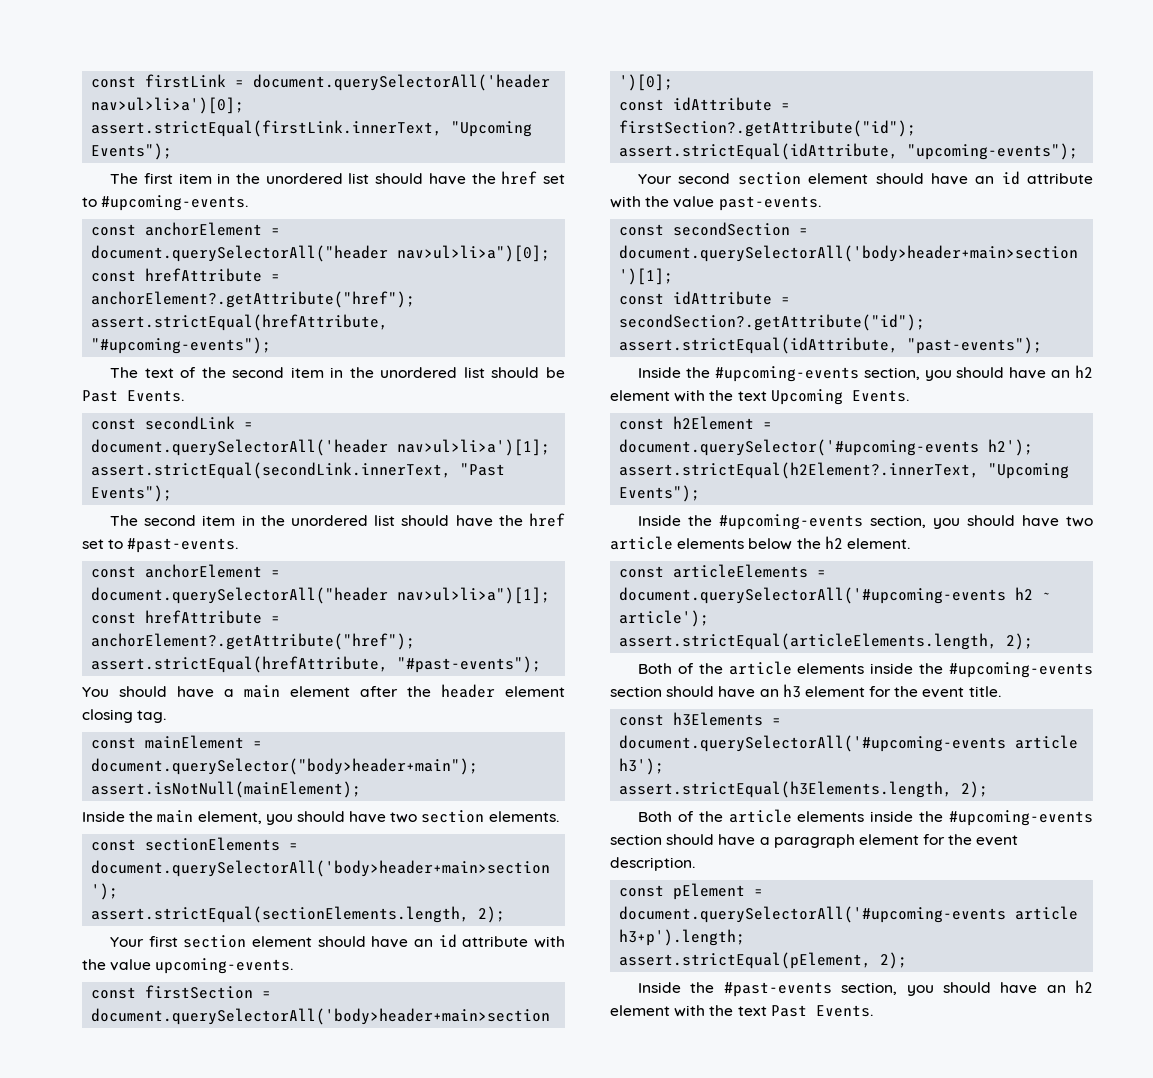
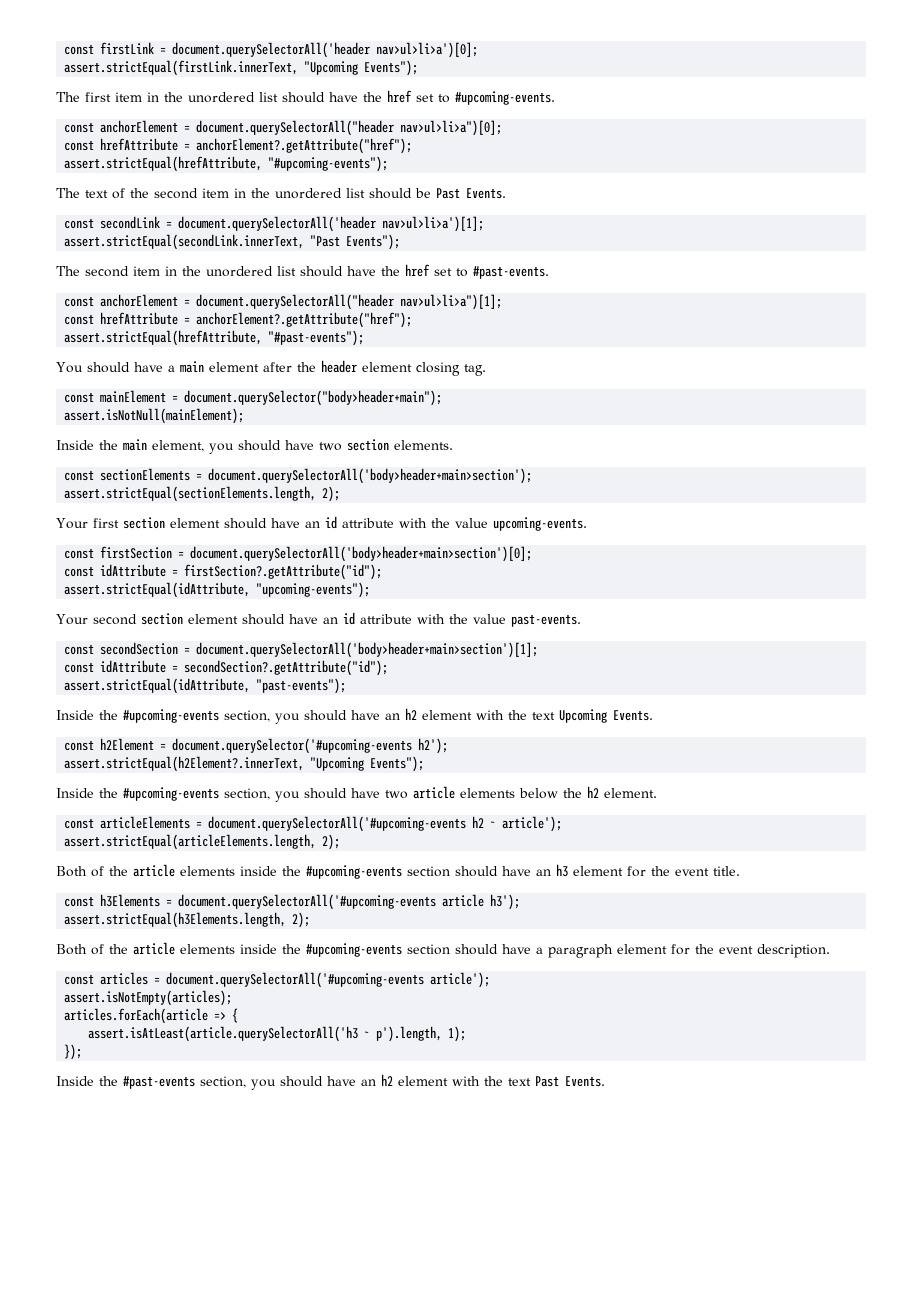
[673,883,764,900] [619,906,1079,923] [619,929,746,946] [619,952,908,969] pElement = document.querySelectorAll('#upcoming-events article h3+p').length; // assert.strictEqual(pElement, 2); -> [100,972,491,988] [64,990,233,1006] [64,1008,239,1024] [88,1026,467,1042] [64,1044,83,1060] articles = document.querySelectorAll('#upcoming-events article'); // assert.isNotEmpty(articles); // articles.forEach(article => { // assert.isAtLeast(article.querySelectorAll('h3 ~ p').length, 1); // });

